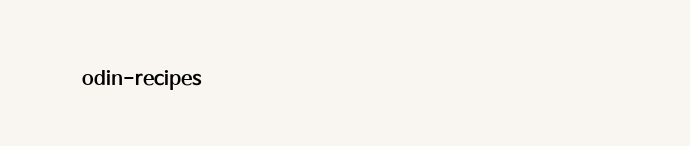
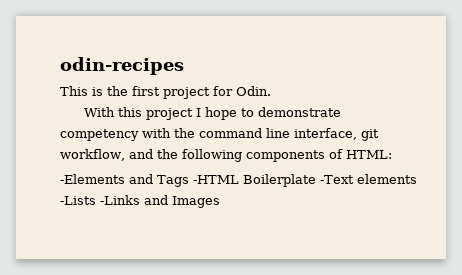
(202, 80) none -> [60,86,271,99] [84,107,342,120] [60,128,379,141] [60,149,392,162] [60,174,417,187] [60,195,220,208] // This is the first project for Odin. // With this project I hope to demonstrate competency with the command line interface, git workflow, and the following components of HTML: // -Elements and Tags -HTML Boilerplate -Text elements -Lists -Links and Images

